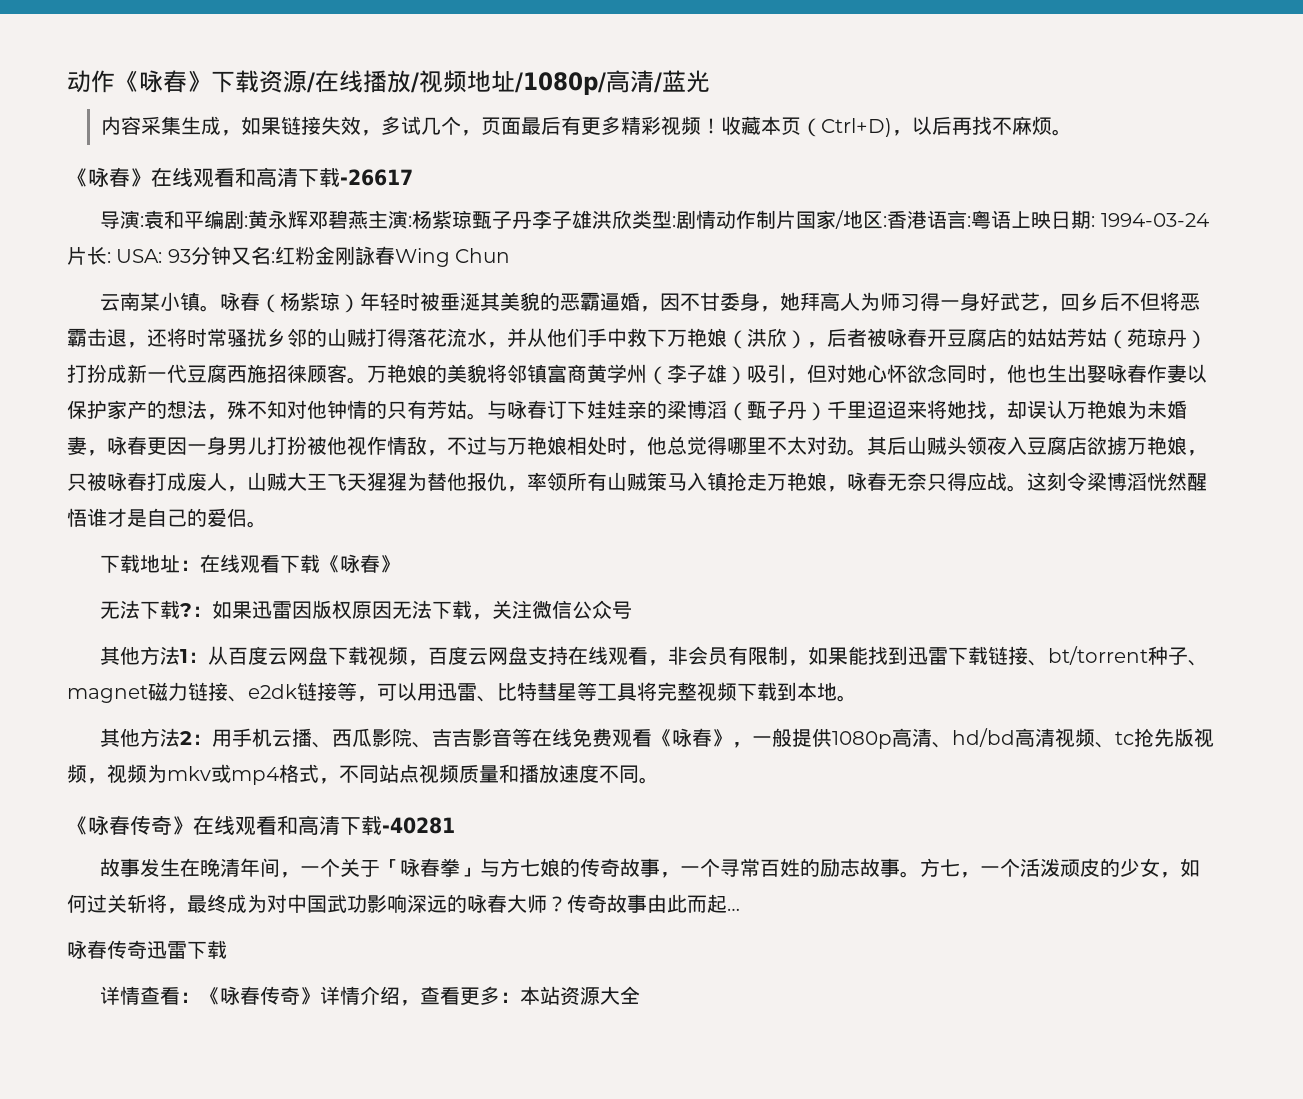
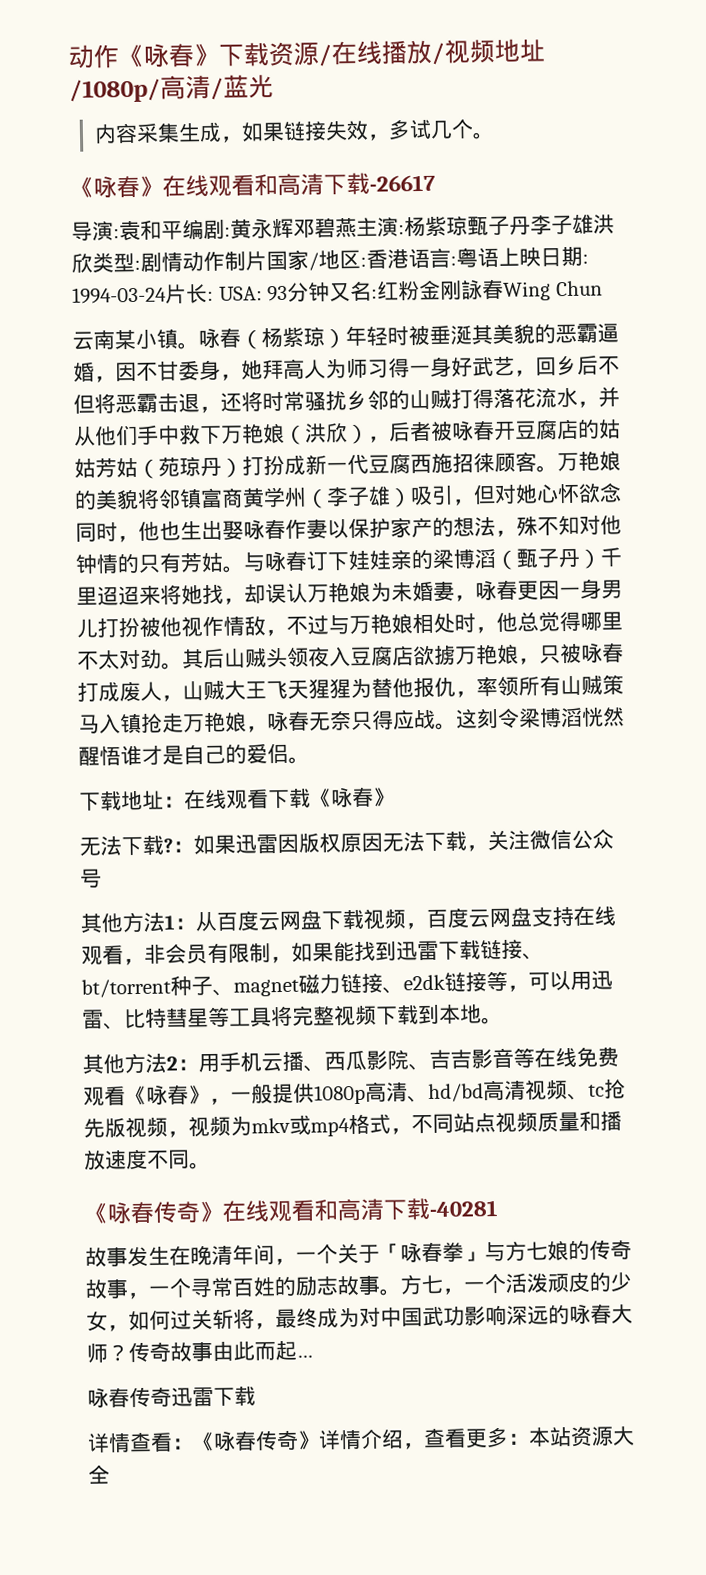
[461,116,1053,137] ，页面最后有更多精彩视频！收藏本页（Ctrl+D)，以后再找不麻烦 -> (474, 129) none

